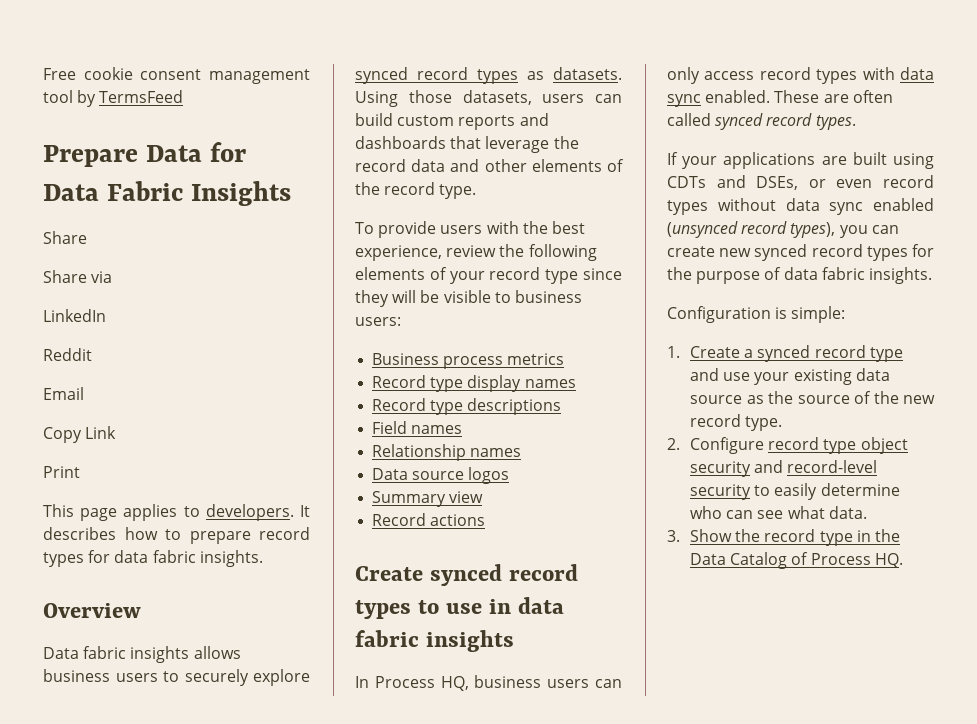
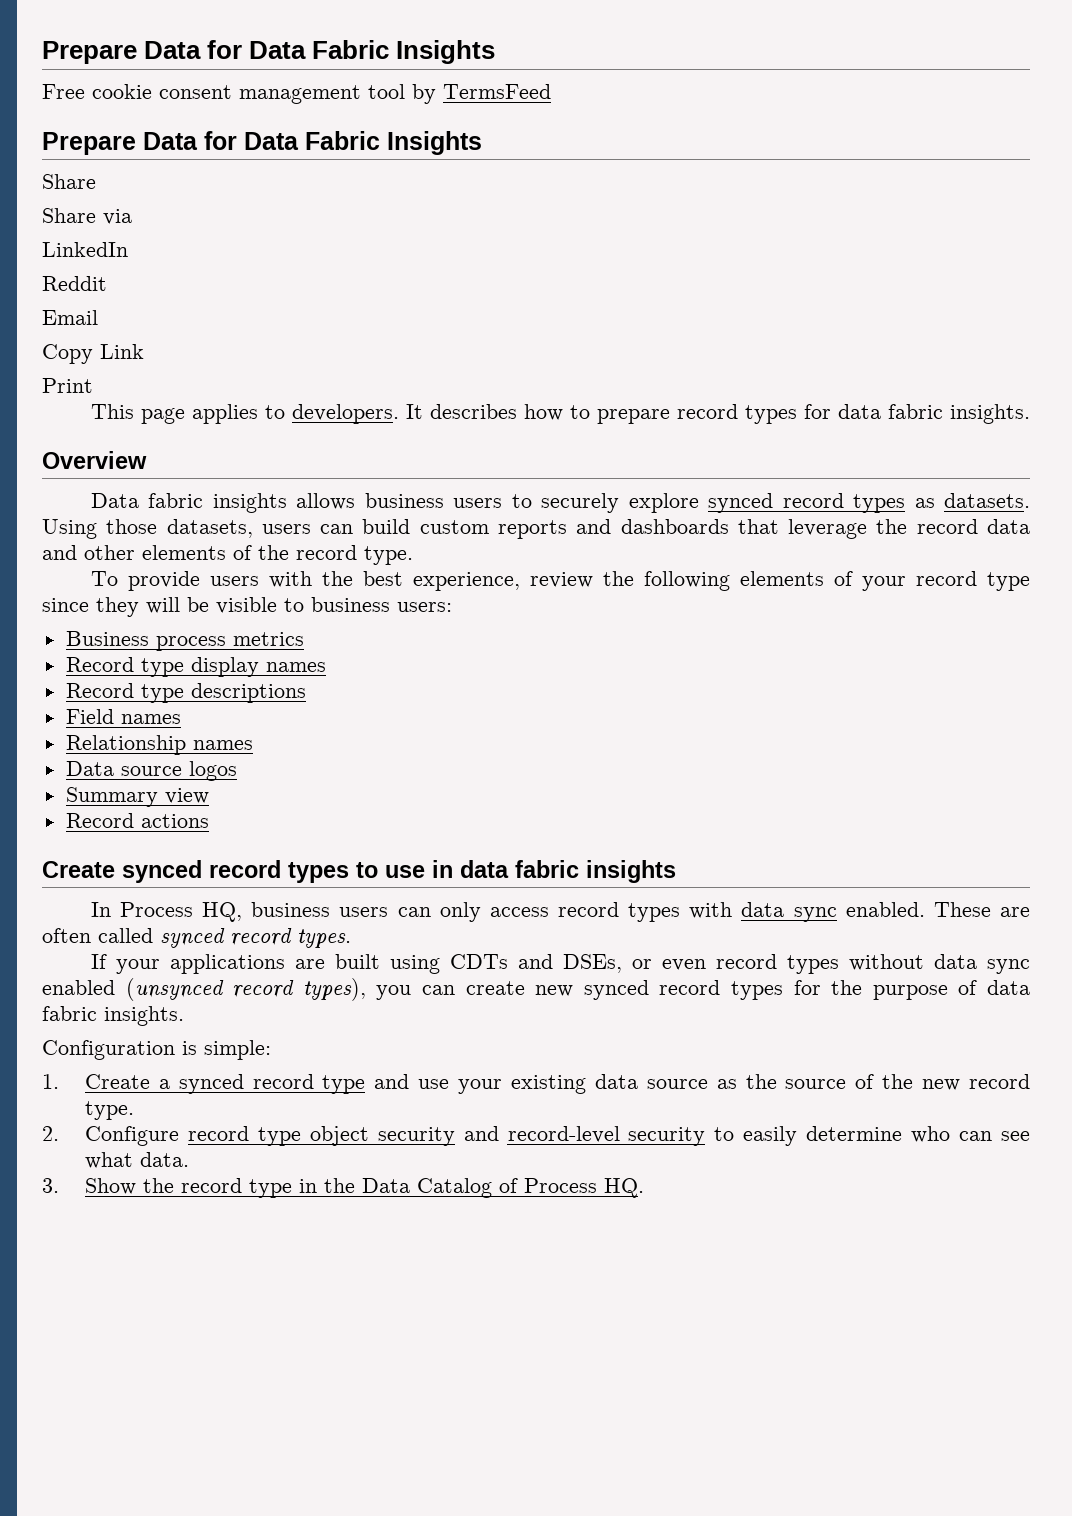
(43, 74) none -> [42,40,496,64] Prepare Data for Data Fabric Insights //

